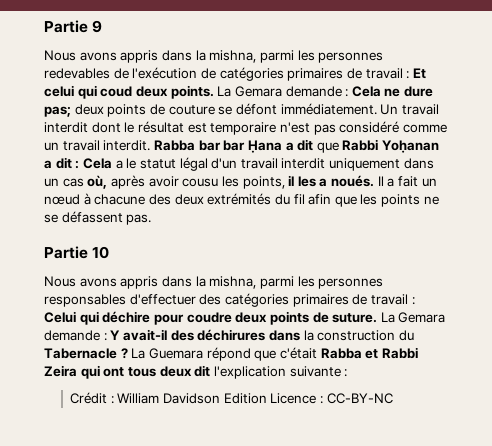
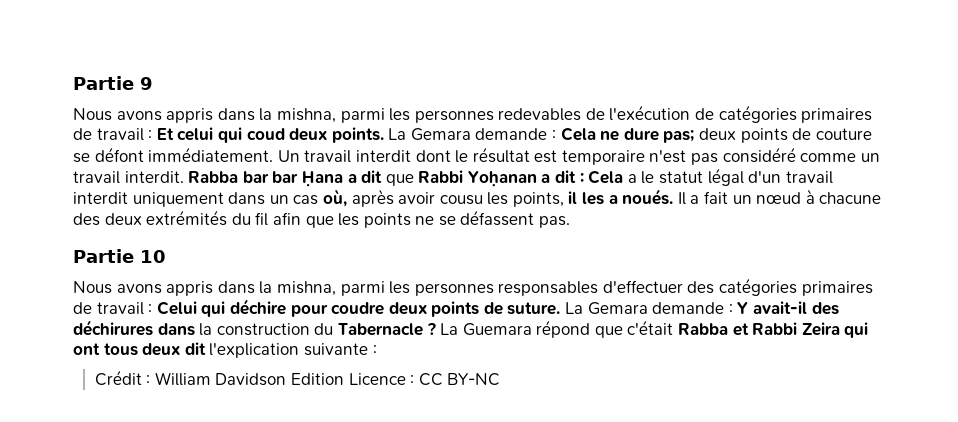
[326,393,393,404] CC-BY-NC -> [418,373,501,386] CC BY-NC

